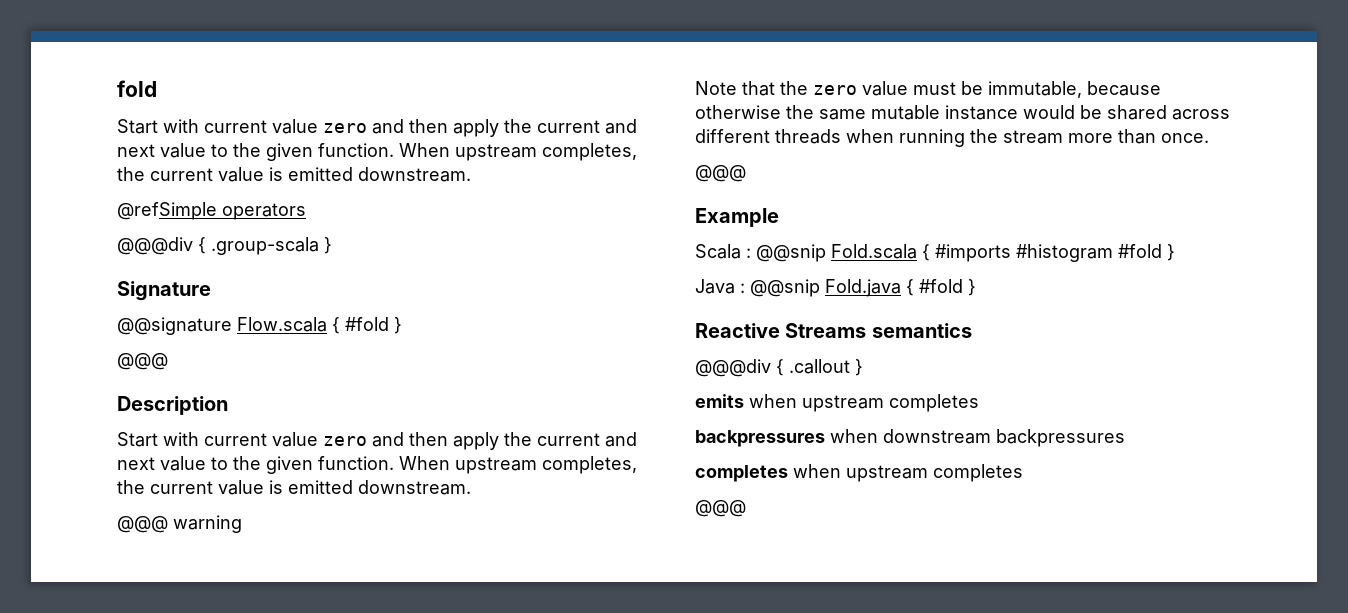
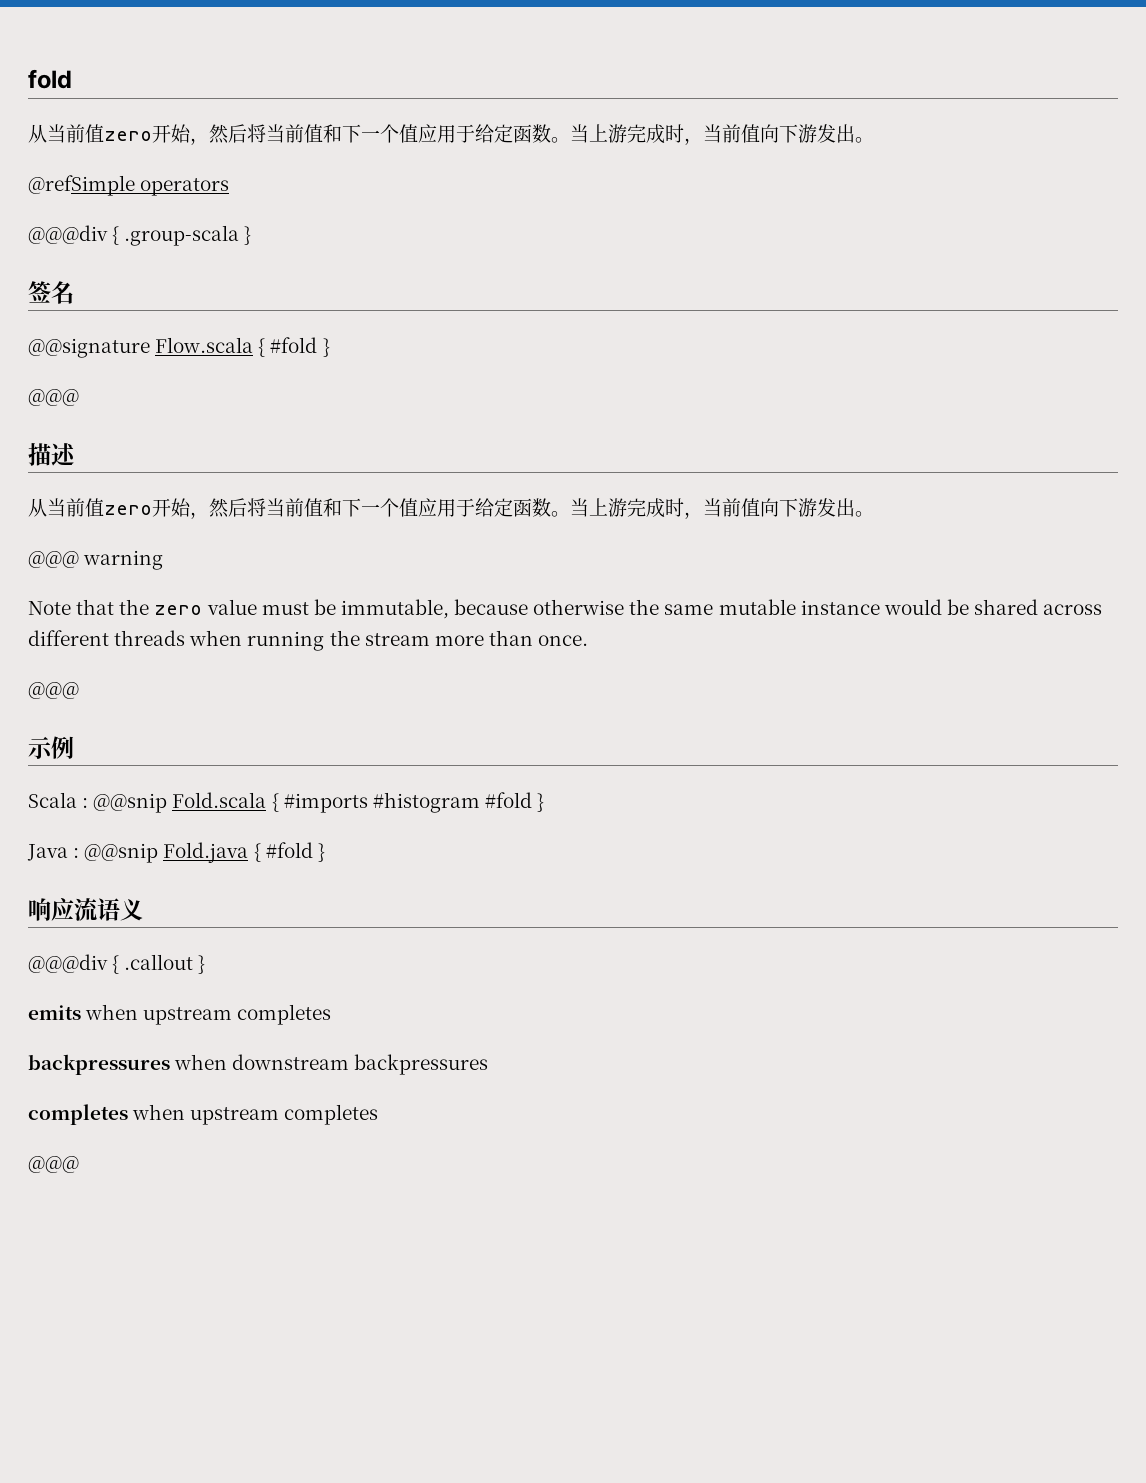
[117,119,637,137] [117,143,637,161] [117,167,471,182] Start with current value zero and then apply the current and next value to the given function. When upstream completes, the current value is emitted downstream. -> [28,124,874,145] 从当前值zero开始，然后将当前值和下一个值应用于给定函数。当上游完成时，当前值向下游发出。
[117,281,211,301] Signature -> [28,281,74,304] 签名
[117,396,228,415] [117,432,637,450] [117,456,637,474] [117,480,471,495] Description // Start with current value zero and then apply the current and next value to the given function. When upstream completes, the current value is emitted downstream. -> [28,443,76,466] [28,498,874,519] 描述 // 从当前值zero开始，然后将当前值和下一个值应用于给定函数。当上游完成时，当前值向下游发出。
[695,208,779,227] Example -> [28,736,74,759] 示例
[695,323,972,338] Reactive Streams semantics -> [28,898,143,921] 响应流语义

